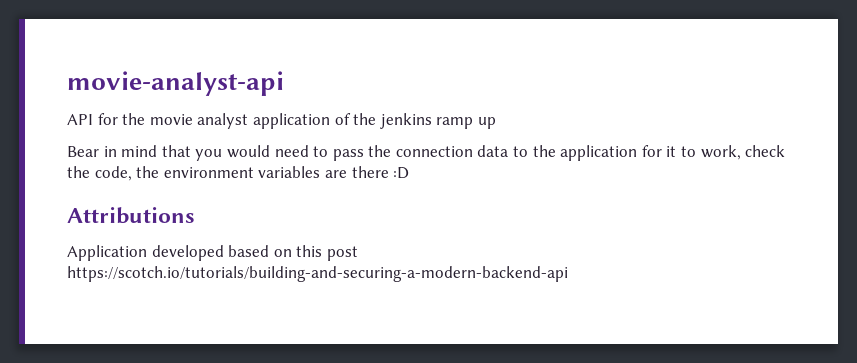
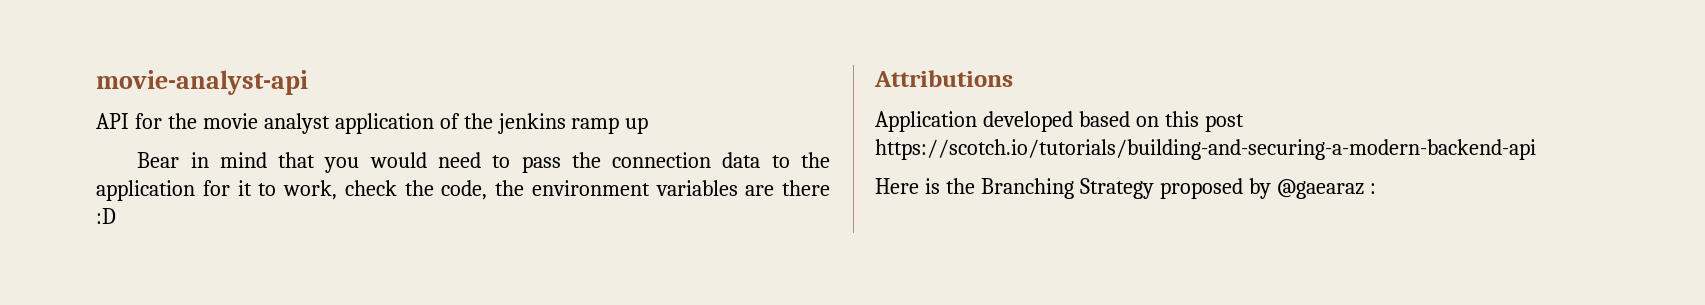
(568, 274) none -> [875,178,1376,199] // Here is the Branching Strategy proposed by @gaearaz :

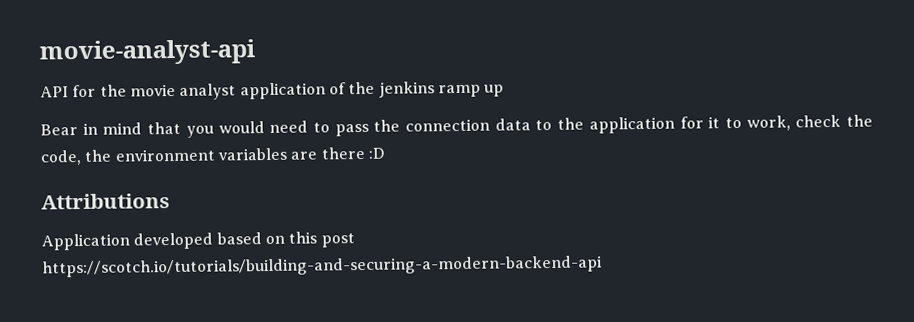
[875,178,1376,199] // Here is the Branching Strategy proposed by @gaearaz : -> (603, 266) none

